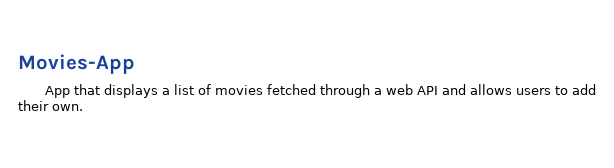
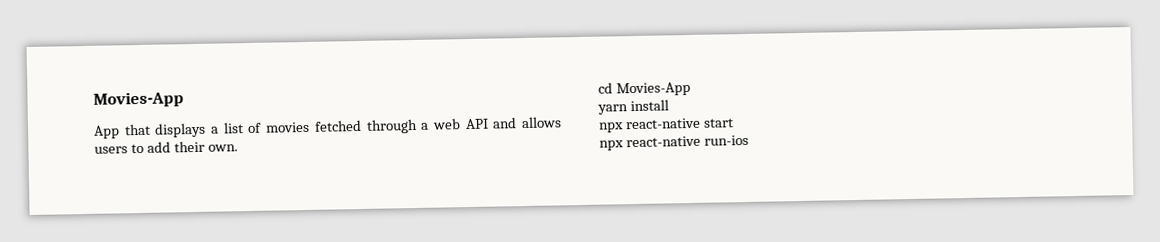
(83, 107) none -> [598,81,691,97] [597,99,669,115] [599,117,734,133] [599,134,749,151] // cd Movies-App // yarn install // npx react-native start // npx react-native run-ios

